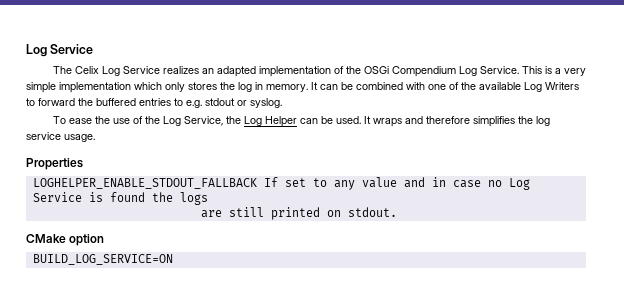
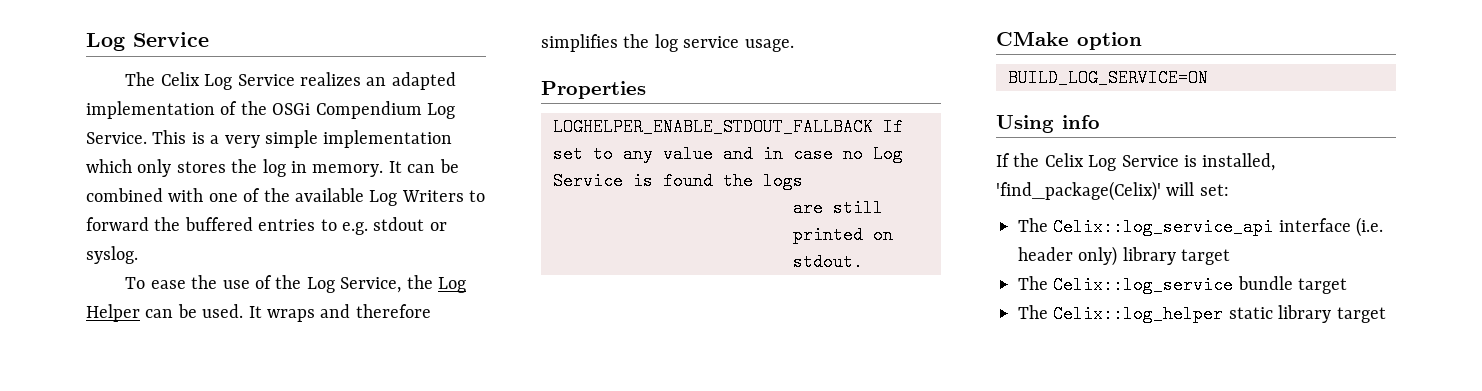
(173, 259) none -> [996,115,1100,133] [996,153,1276,171] [996,181,1229,201] [1018,217,1384,237] [1018,246,1231,266] [1018,276,1348,294] [1018,305,1386,323] // Using info // If the Celix Log Service is installed, 'find_package(Celix)' will set: // The Celix::log_service_api interface (i.e. header only) library target // The Celix::log_service bundle target // The Celix::log_helper static library target

